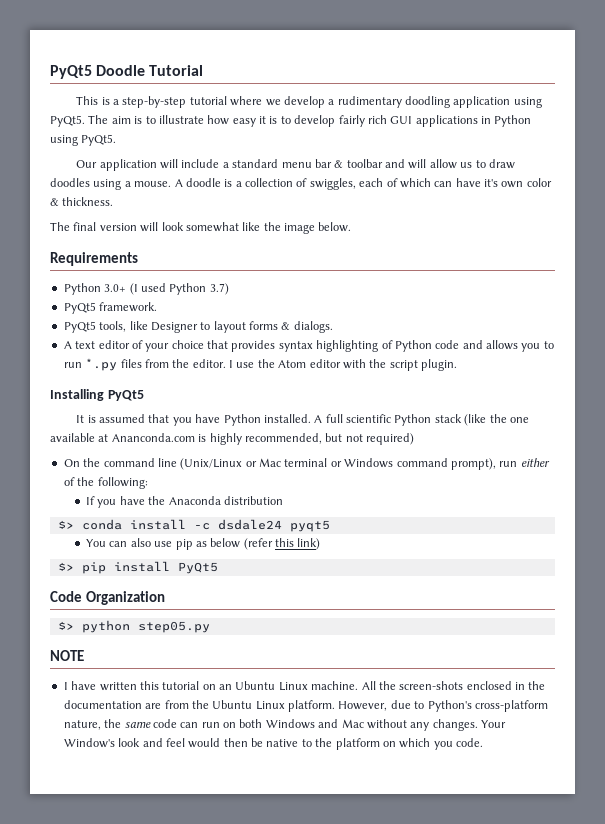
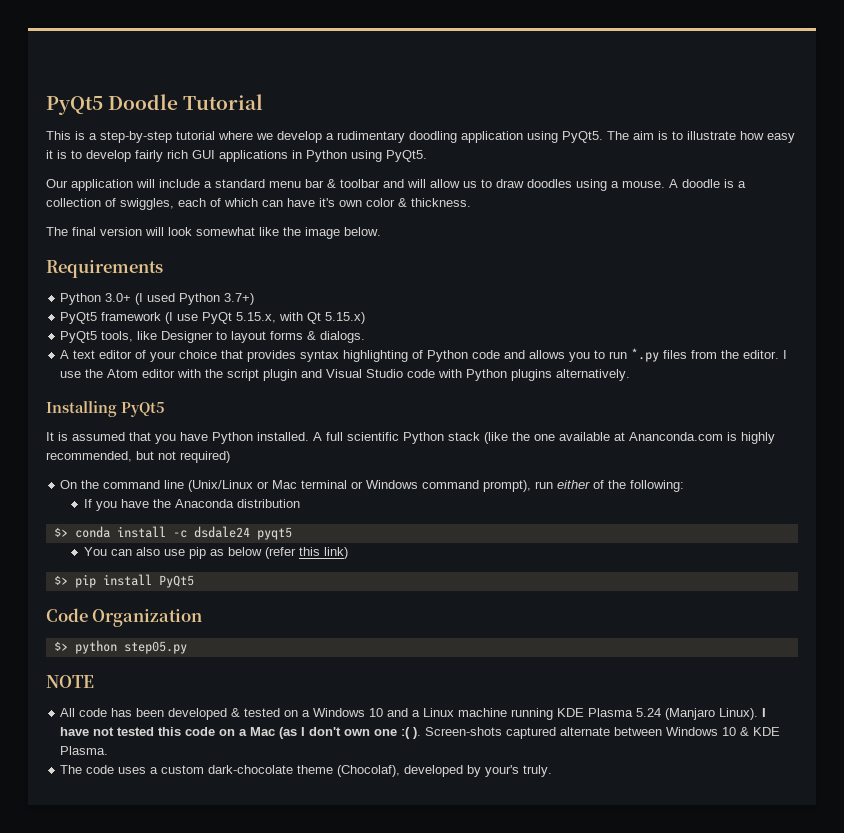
[209,283,229,295] [63,302,158,314] 3.7) // PyQt5 framework. -> [224,293,255,305] [60,312,366,324] 3.7+) // PyQt5 framework (I use PyQt 5.15.x, with Qt 5.15.x)
[421,359,457,371] plugin. -> [263,369,631,381] plugin and Visual Studio code with Python plugins alternatively.
[63,681,546,691] [63,700,548,712] [63,719,506,731] [63,738,483,750] I have written this tutorial on an Ubuntu Linux machine. All the screen-shots enclosed in the documentation are from the Ubuntu Linux platform. However, due to Python's cross-platform nature, the same code can run on both Windows and Mac without any changes. Your Window's look and feel would then be native to the platform on which you code. -> [60,708,767,720] [60,727,781,739] [60,746,109,755] [60,765,553,777] All code has been developed & tested on a Windows 10 and a Linux machine running KDE Plasma 5.24 (Manjaro Linux). I have not tested this code on a Mac (as I don't own one :( ). Screen-shots captured alternate between Windows 10 & KDE Plasma. // The code uses a custom dark-chocolate theme (Chocolaf), developed by your's truly.

